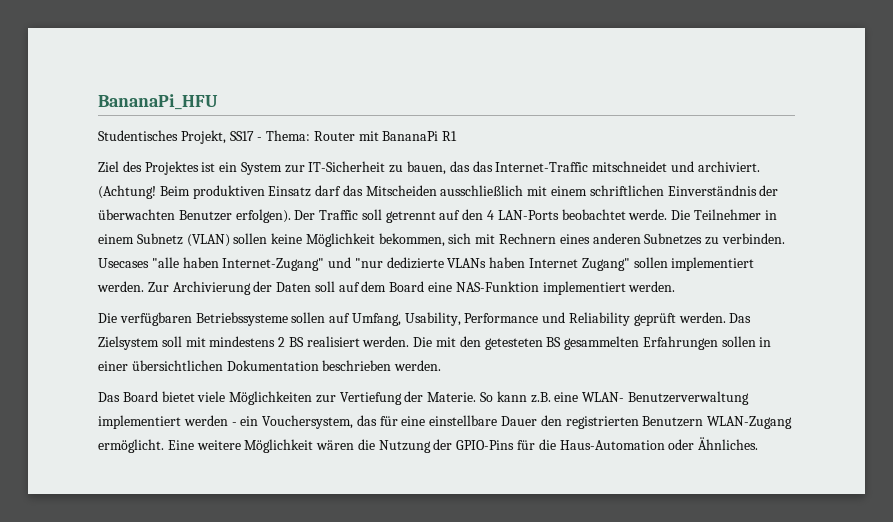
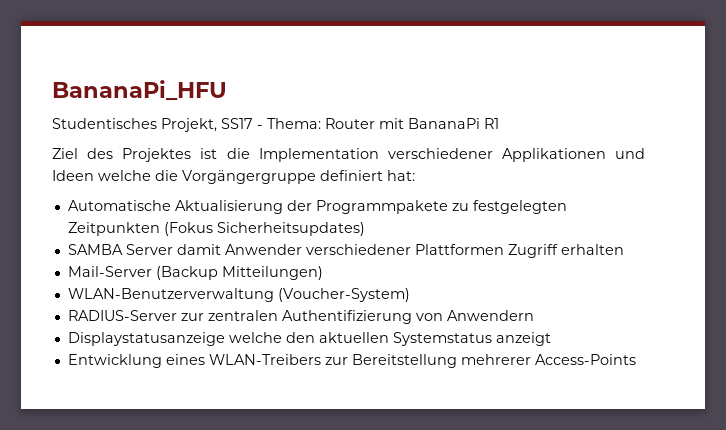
[219,161,760,175] [98,185,779,199] [98,209,777,223] [98,233,785,247] [98,257,755,271] [97,281,676,295] [98,312,752,326] [98,336,772,350] [98,360,442,371] [98,391,749,405] [98,415,793,429] [98,437,759,453] ein System zur IT-Sicherheit zu bauen, das das Internet-Traffic mitschneidet und archiviert. (Achtung! Beim produktiven Einsatz darf das Mitscheiden ausschließlich mit einem schriftlichen Einverständnis der überwachten Benutzer erfolgen). Der Traffic soll getrennt auf den 4 LAN-Ports beobachtet werde. Die Teilnehmer in einem Subnetz (VLAN) sollen keine Möglichkeit bekommen, sich mit Rechnern eines anderen Subnetzes zu verbinden. Usecases "alle haben Internet-Zugang" und "nur dedizierte VLANs haben Internet Zugang" sollen implementiert werden. Zur Archivierung der Daten soll auf dem Board eine NAS-Funktion implementiert werden. // Die verfügbaren Betriebssysteme sollen auf Umfang, Usability, Performance und Reliability geprüft werden. Das Zielsystem soll mit mindestens 2 BS realisiert werden. Die mit den getesteten BS gesammelten Erfahrungen sollen in einer übersichtlichen Dokumentation beschrieben werden. // Das Board bietet viele Möglichkeiten zur Vertiefung der Materie. So kann z.B. eine WLAN- Benutzerverwaltung implementiert werden - ein Vouchersystem, das für eine einstellbare Dauer den registrierten Benutzern WLAN-Zugang ermöglicht. Eine weitere Möglichkeit wären die Nutzung der GPIO-Pins für die Haus-Automation oder Ähnliches. -> [226,148,645,162] [52,170,415,184] [67,200,567,214] [67,222,365,236] [67,244,624,258] [67,266,323,280] [67,288,410,302] [67,310,534,324] [67,332,551,346] [67,354,636,368] die Implementation verschiedener Applikationen und Ideen welche die Vorgängergruppe definiert hat: // Automatische Aktualisierung der Programmpakete zu festgelegten Zeitpunkten (Fokus Sicherheitsupdates) // SAMBA Server damit Anwender verschiedener Plattformen Zugriff erhalten // Mail-Server (Backup Mitteilungen) // WLAN-Benutzerverwaltung (Voucher-System) // RADIUS-Server zur zentralen Authentifizierung von Anwendern // Displaystatusanzeige welche den aktuellen Systemstatus anzeigt // Entwicklung eines WLAN-Treibers zur Bereitstellung mehrerer Access-Points

